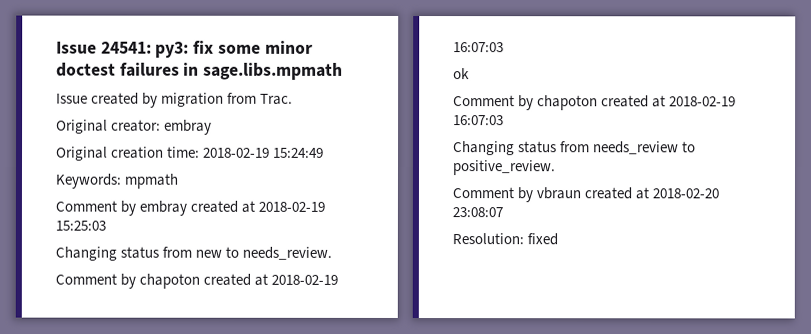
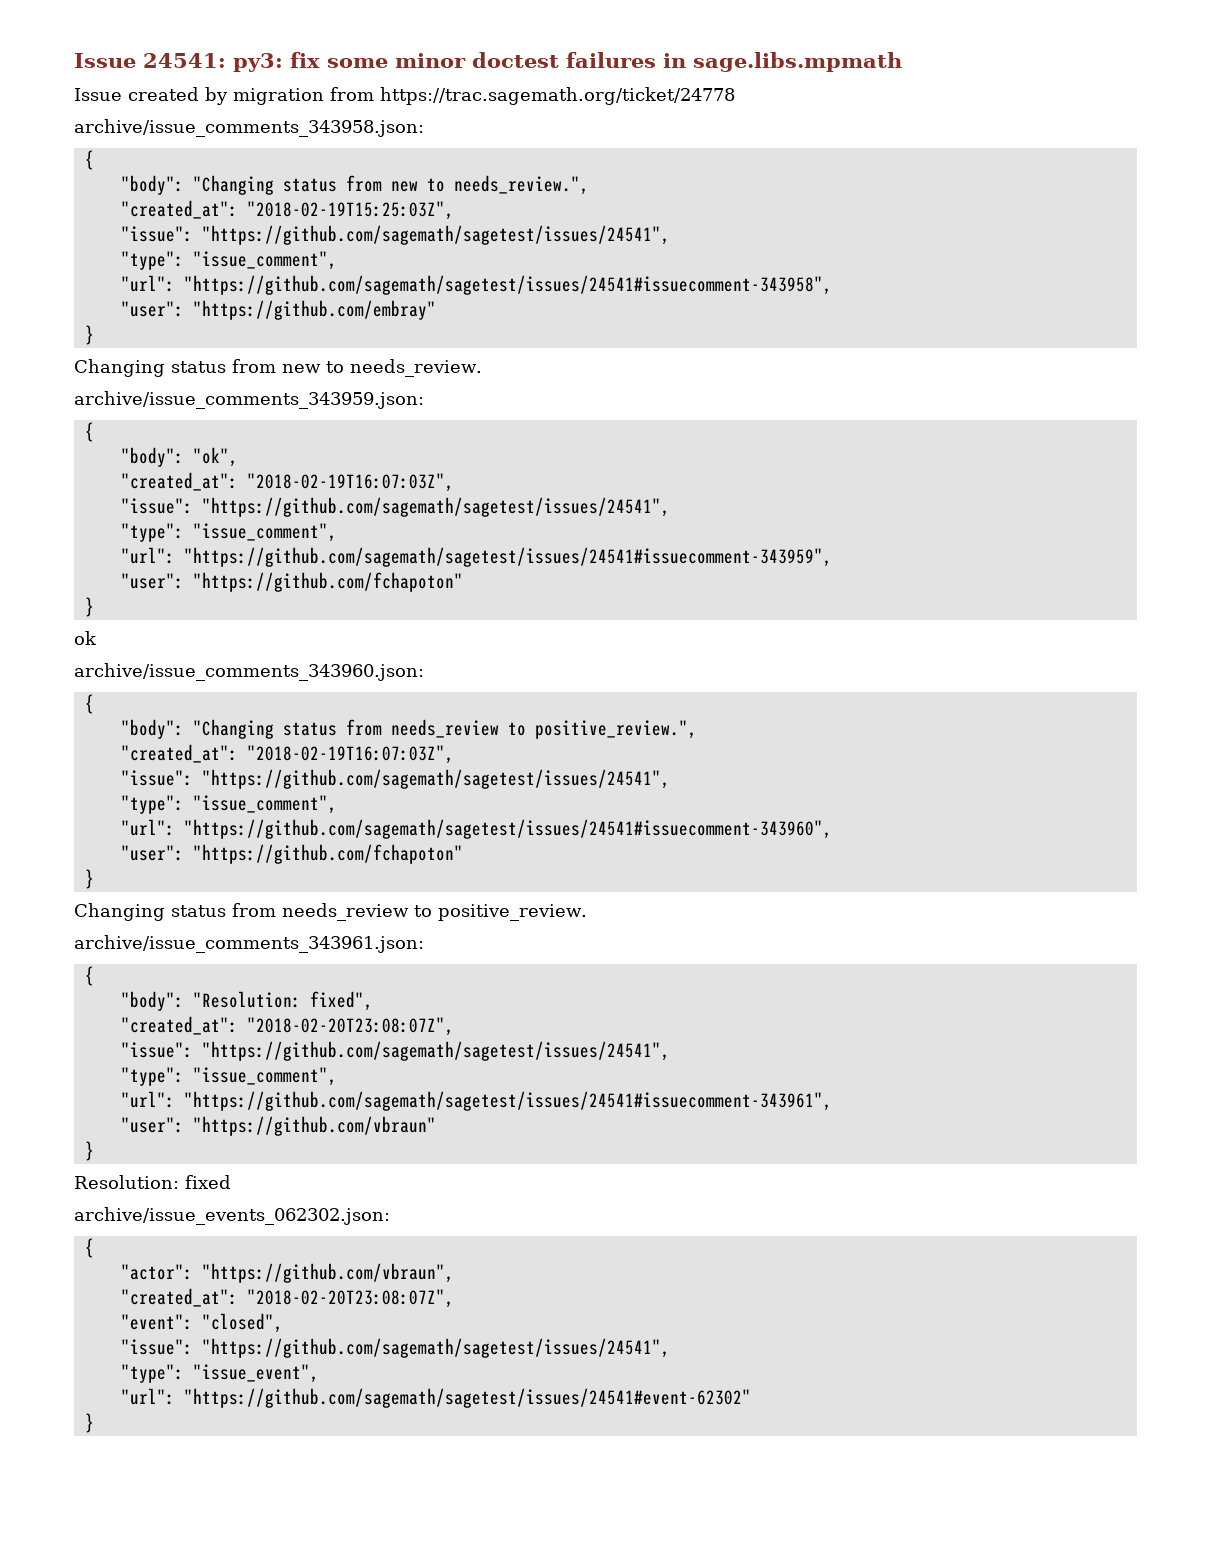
[260,93,294,105] [56,119,213,135] [56,146,325,161] [55,173,179,189] [55,200,326,216] [55,220,106,231] Trac. // Original creator: embray // Original creation time: 2018-02-19 15:24:49 // Keywords: mpmath // Comment by embray created at 2018-02-19 15:25:03 -> [380,87,735,105] [74,119,424,137] [84,150,94,170] [120,175,589,195] [120,200,454,220] [120,225,670,245] [120,251,337,270] [120,275,832,295] [120,300,436,320] [84,325,94,345] https://trac.sagemath.org/ticket/24778 // archive/issue_comments_343958.json: // { // "body": "Changing status from new to needs_review.", // "created_at": "2018-02-19T15:25:03Z", // "issue": "https://github.com/sagemath/sagetest/issues/24541", // "type": "issue_comment", // "url": "https://github.com/sagemath/sagetest/issues/24541#issuecomment-343958", // "user": "https://github.com/embray" // }
[55,273,339,289] [453,42,504,53] [453,68,470,80] [453,95,737,111] [453,115,504,126] Comment by chapoton created at 2018-02-19 16:07:03 // ok // Comment by chapoton created at 2018-02-19 16:07:03 -> [74,391,424,409] [84,422,94,442] [120,447,238,467] [120,472,454,492] [120,497,670,517] [120,523,337,542] [120,547,832,567] [120,572,463,592] [84,597,94,617] [74,631,97,645] [74,663,424,681] [84,694,94,714] [120,719,697,739] [120,744,454,764] [120,769,670,789] [120,795,337,814] [120,819,832,839] [120,844,463,864] [84,869,94,889] archive/issue_comments_343959.json: // { // "body": "ok", // "created_at": "2018-02-19T16:07:03Z", // "issue": "https://github.com/sagemath/sagetest/issues/24541", // "type": "issue_comment", // "url": "https://github.com/sagemath/sagetest/issues/24541#issuecomment-343959", // "user": "https://github.com/fchapoton" // } // ok // archive/issue_comments_343960.json: // { // "body": "Changing status from needs_review to positive_review.", // "created_at": "2018-02-19T16:07:03Z", // "issue": "https://github.com/sagemath/sagetest/issues/24541", // "type": "issue_comment", // "url": "https://github.com/sagemath/sagetest/issues/24541#issuecomment-343960", // "user": "https://github.com/fchapoton" // }
[452,187,720,203] [452,207,503,218] [452,233,559,246] Comment by vbraun created at 2018-02-20 23:08:07 // Resolution: fixed -> [74,935,424,953] [84,966,94,986] [120,991,373,1011] [120,1016,454,1036] [120,1041,670,1061] [120,1067,337,1086] [120,1091,832,1111] [120,1116,436,1136] [84,1141,94,1161] [74,1175,231,1189] [74,1207,390,1225] [84,1238,94,1258] [120,1263,454,1283] [120,1288,454,1308] [120,1313,283,1333] [120,1338,670,1358] [120,1364,319,1383] [120,1388,751,1408] [84,1413,94,1433] archive/issue_comments_343961.json: // { // "body": "Resolution: fixed", // "created_at": "2018-02-20T23:08:07Z", // "issue": "https://github.com/sagemath/sagetest/issues/24541", // "type": "issue_comment", // "url": "https://github.com/sagemath/sagetest/issues/24541#issuecomment-343961", // "user": "https://github.com/vbraun" // } // Resolution: fixed // archive/issue_events_062302.json: // { // "actor": "https://github.com/vbraun", // "created_at": "2018-02-20T23:08:07Z", // "event": "closed", // "issue": "https://github.com/sagemath/sagetest/issues/24541", // "type": "issue_event", // "url": "https://github.com/sagemath/sagetest/issues/24541#event-62302" // }

